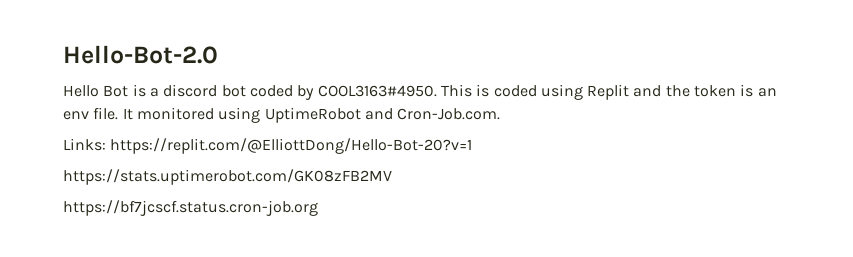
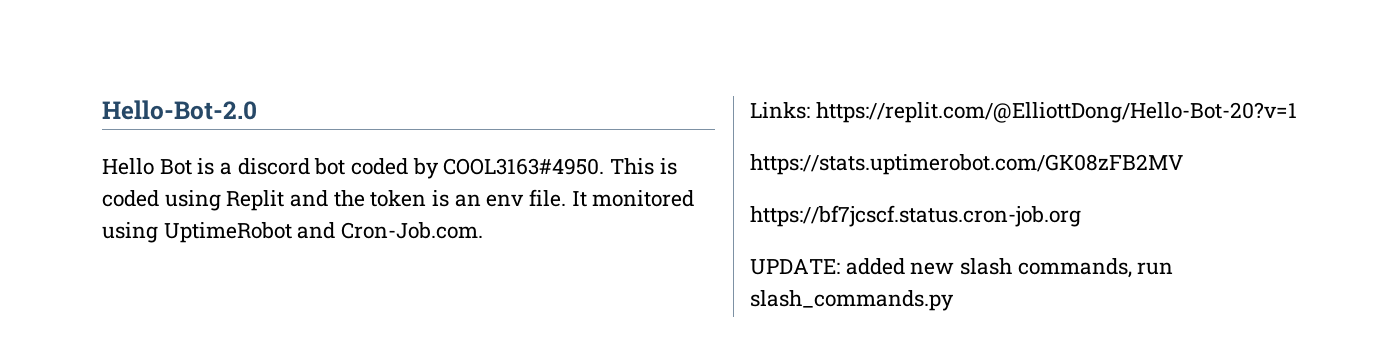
(318, 208) none -> [750,258,1174,278] [750,290,954,311] // UPDATE: added new slash commands, run slash_commands.py

